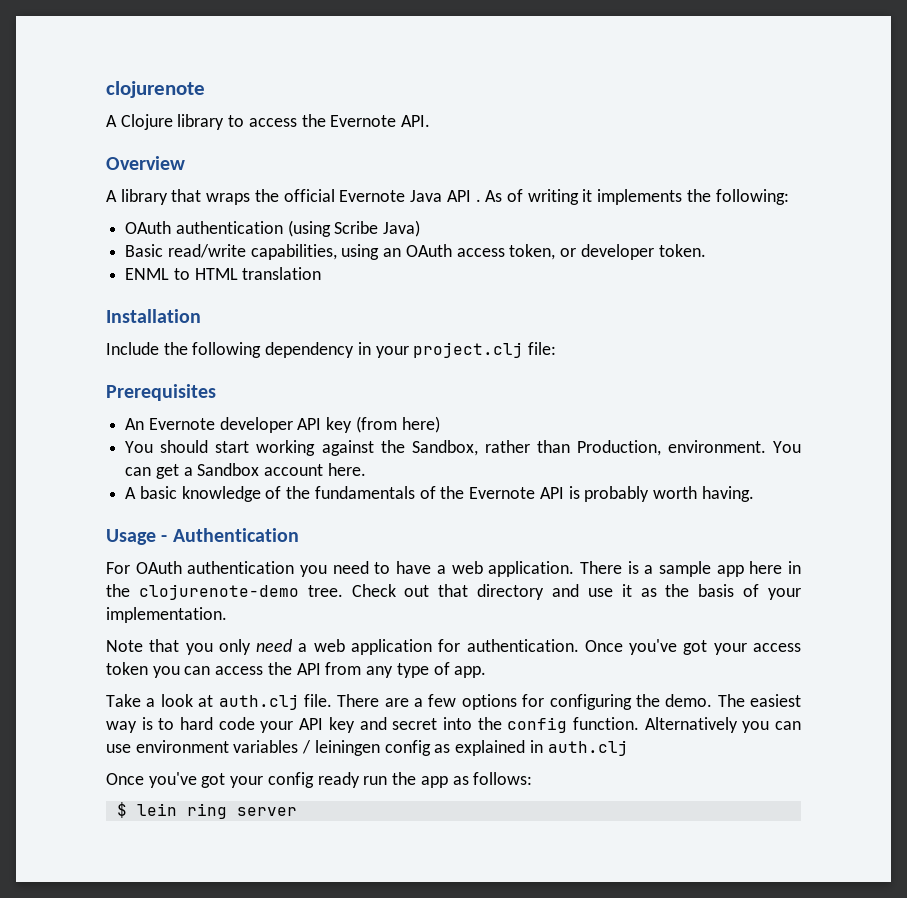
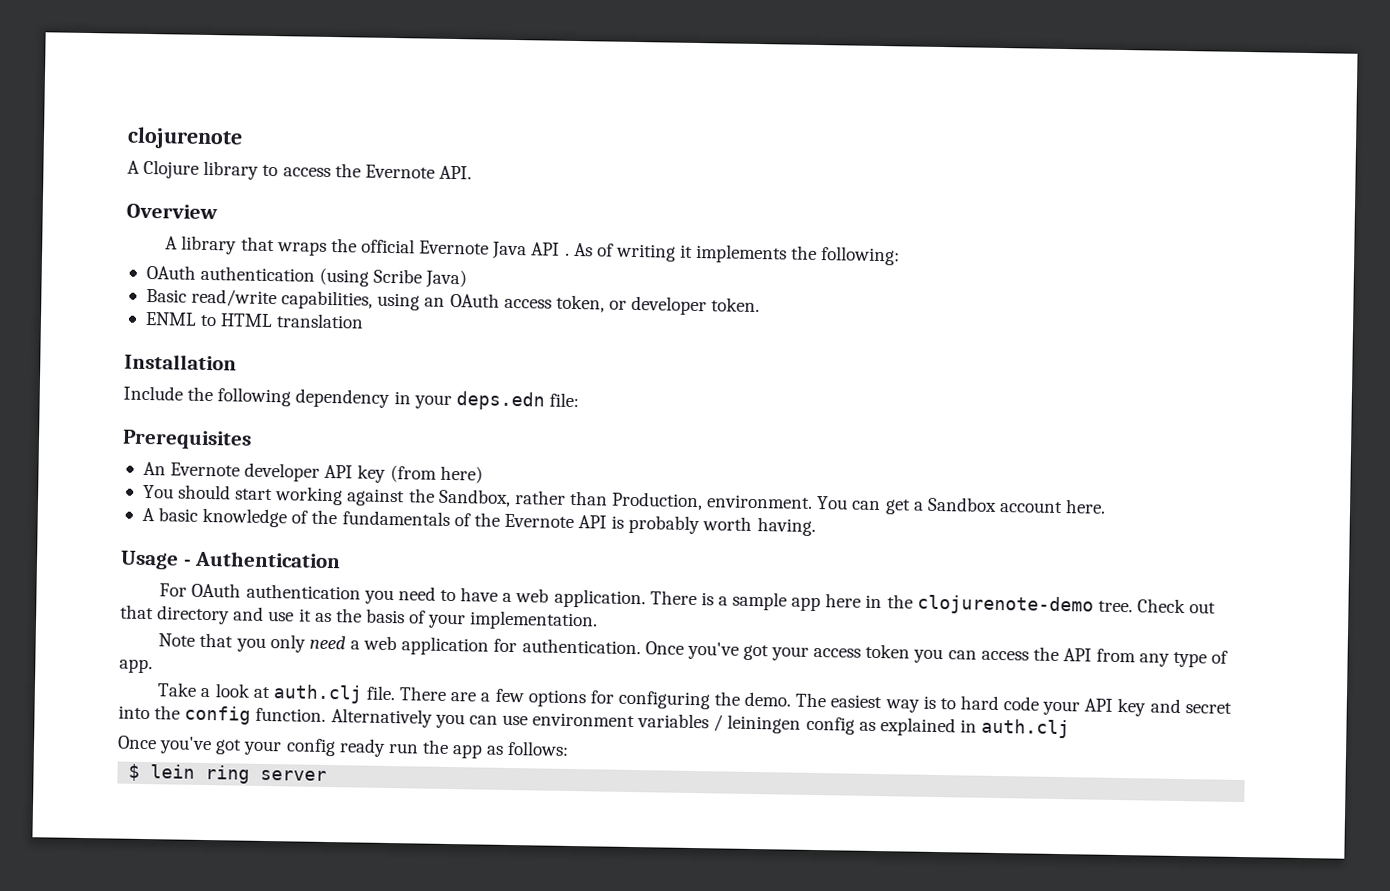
[413,342,524,358] project.clj -> [455,391,545,411] deps.edn

